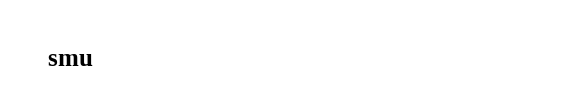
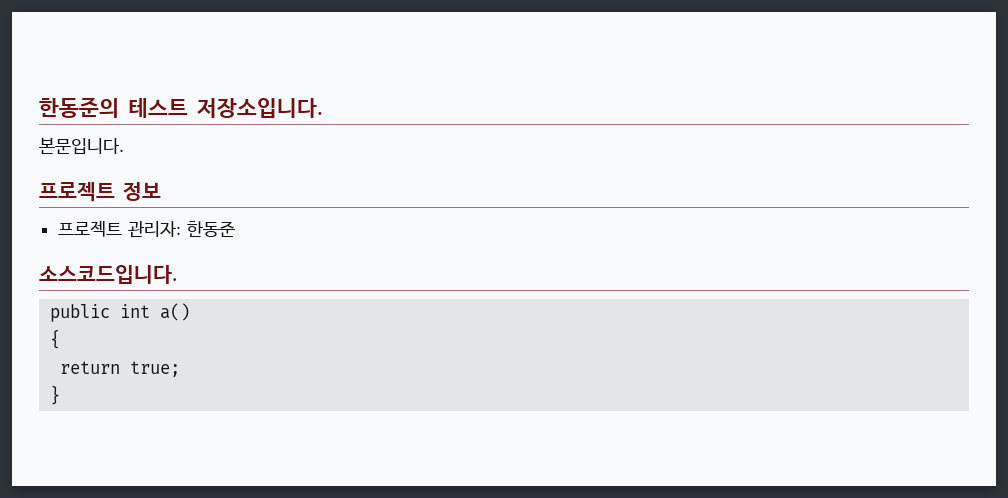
[48,54,93,66] smu -> [39,97,323,118] [39,137,124,154] [39,182,161,202] [58,221,236,237] [39,265,177,284] [49,303,190,322] [49,329,60,349] [59,361,180,377] [49,385,60,405] 한동준의 테스트 저장소입니다. // 본문입니다. // 프로젝트 정보 // 프로젝트 관리자: 한동준 // 소스코드입니다. // public int a() // { // return true; // }

